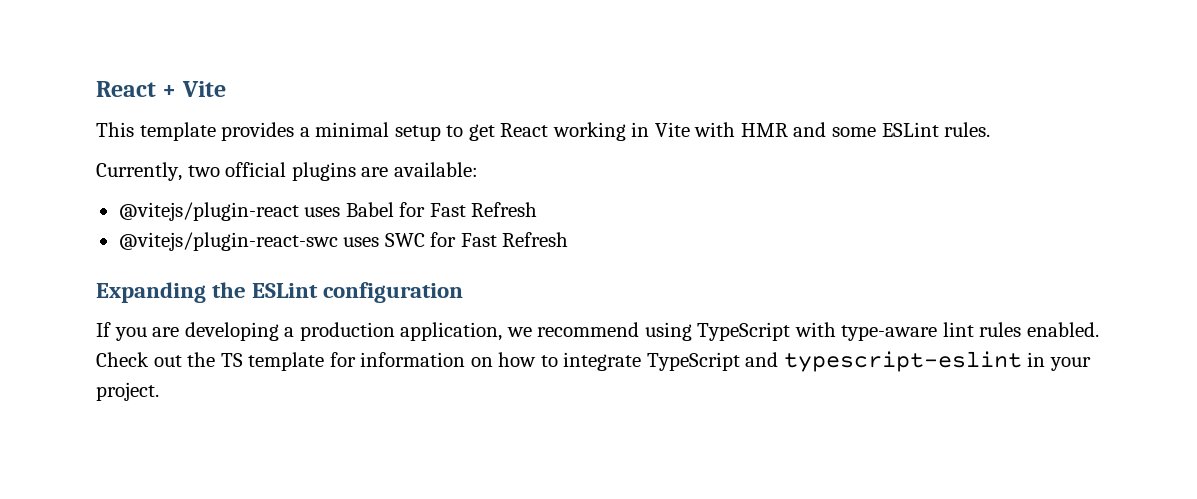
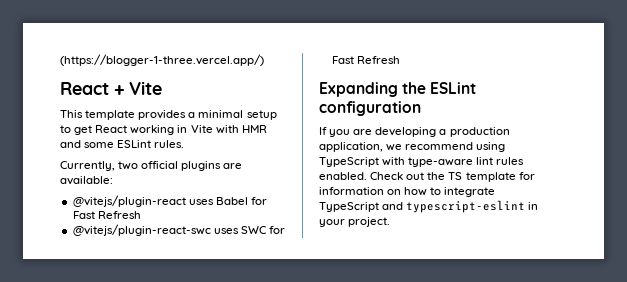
(96, 89) none -> [60,54,264,66] (https://blogger-1-three.vercel.app/) //

